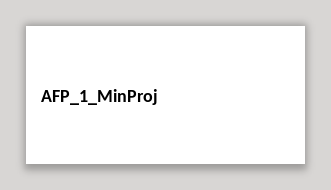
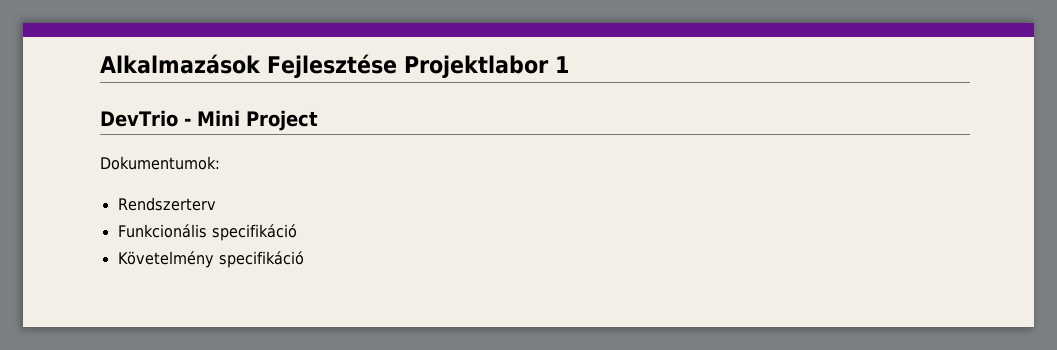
[41,89,158,105] AFP_1_MinProj -> [100,54,569,78] [100,110,318,131] [100,156,220,170] [117,197,216,211] [117,224,297,241] [117,251,304,268] Alkalmazások Fejlesztése Projektlabor 1 // DevTrio - Mini Project // Dokumentumok: // Rendszerterv // Funkcionális specifikáció // Követelmény specifikáció

